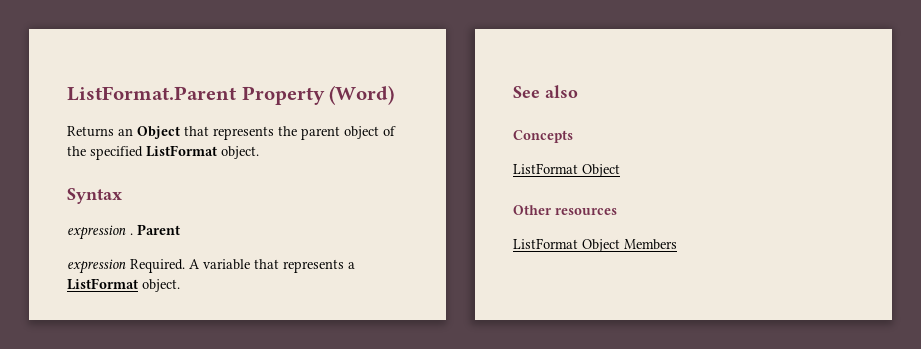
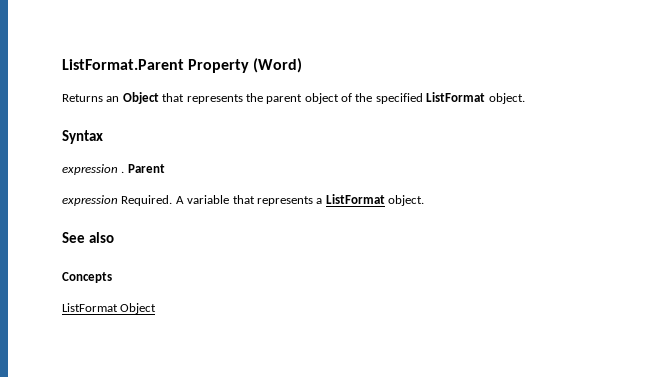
[513,205,617,215] [513,238,677,252] // Other resources // ListFormat Object Members -> (157, 308) none

